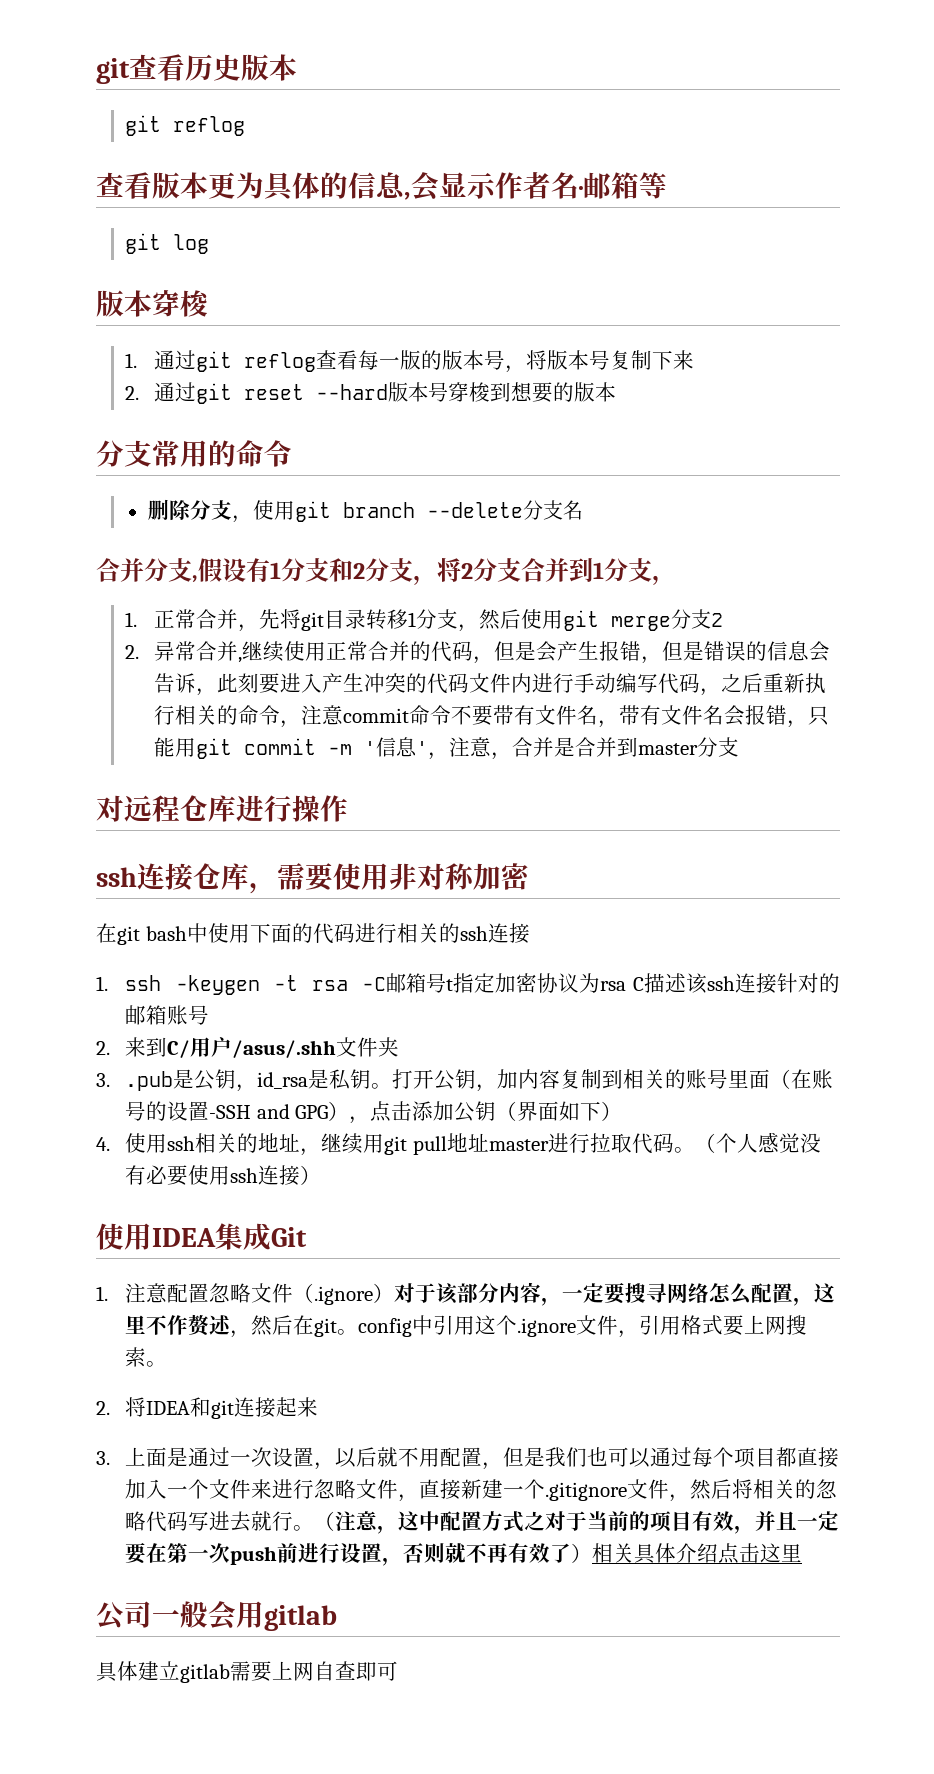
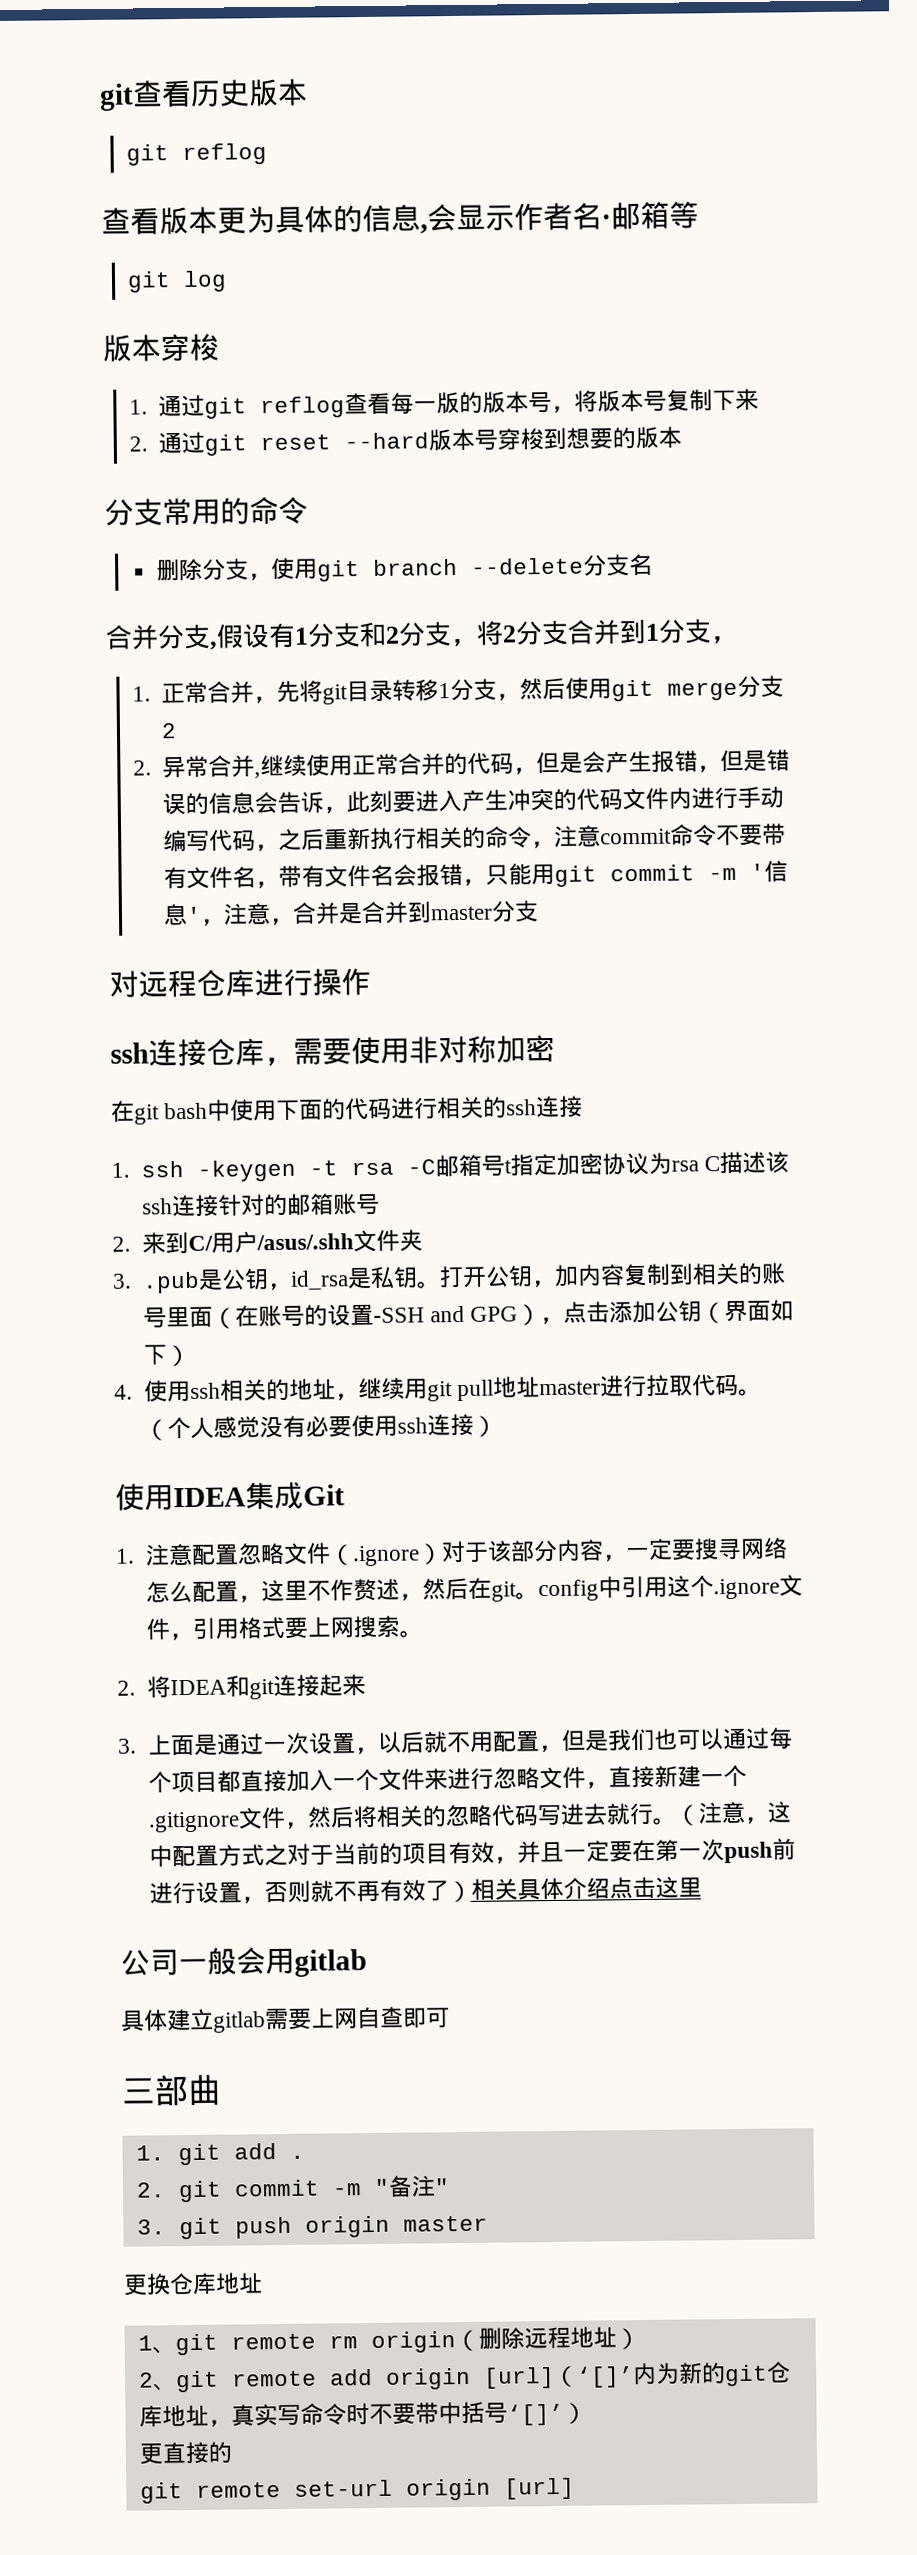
(398, 1671) none -> [121,2074,222,2107] [135,2143,305,2166] [135,2175,450,2203] [136,2215,488,2240] [123,2272,263,2296] [137,2326,640,2356] [138,2361,791,2393] [138,2401,587,2428] [138,2441,233,2465] [139,2477,575,2504] // 三部曲 // 1. git add . // 2. git commit -m "备注" // 3. git push origin master // 更换仓库地址 // 1、git remote rm origin（删除远程地址） // 2、git remote add origin [url]（‘[]’内为新的git仓库地址，真实写命令时不要带中括号‘[]’） // 更直接的 // git remote set-url origin [url]

